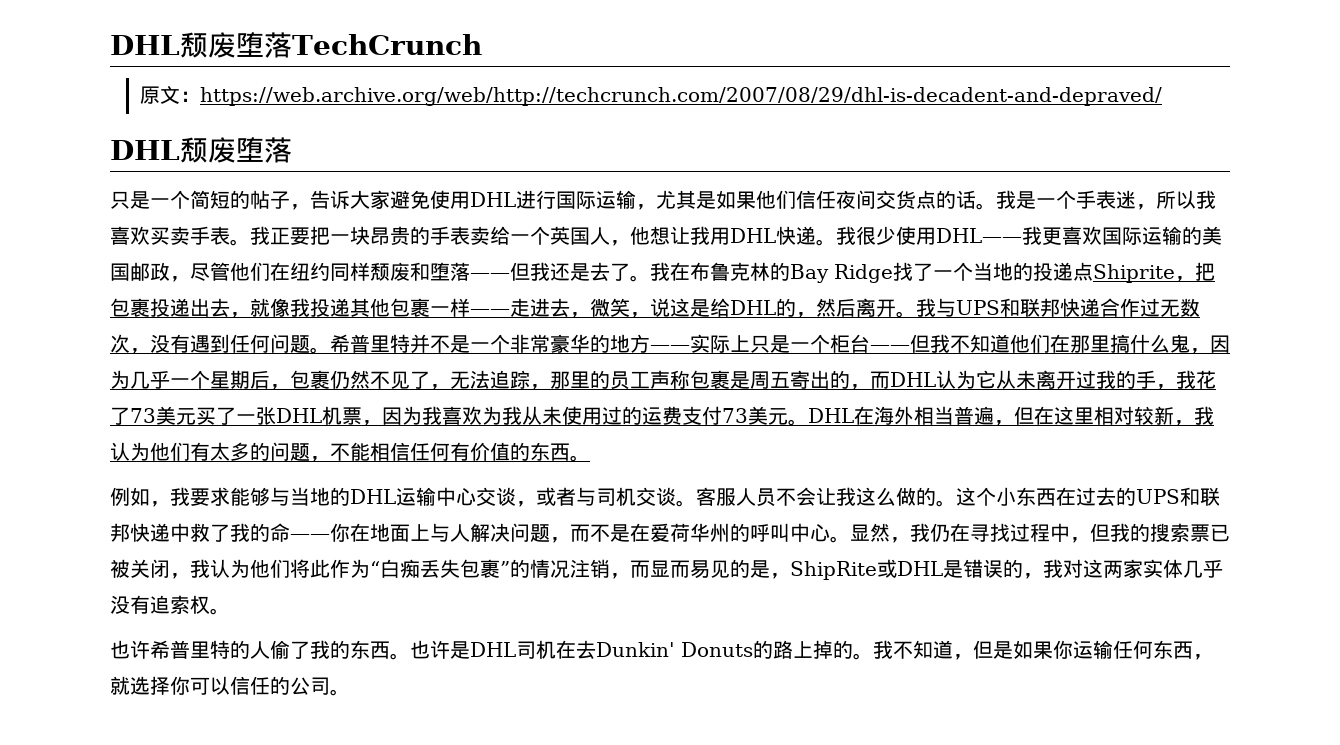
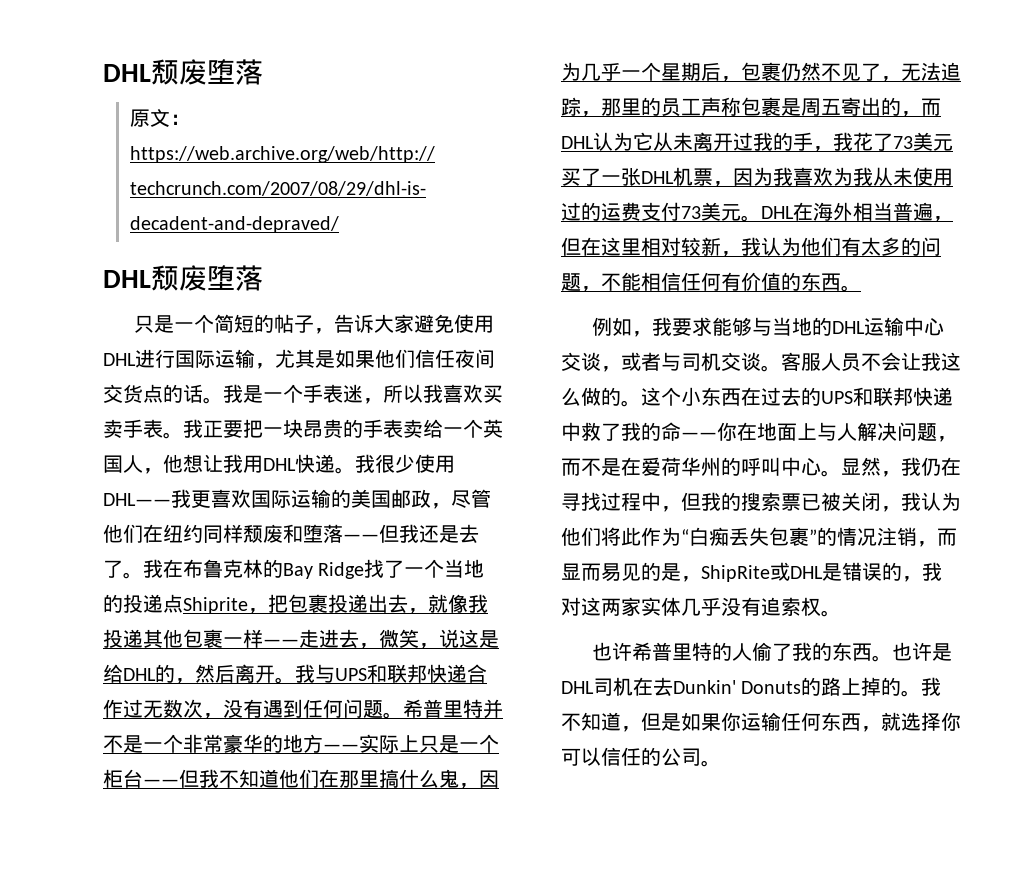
[110,32,482,58] DHL颓废堕落TechCrunch -> [103,59,263,85] DHL颓废堕落

